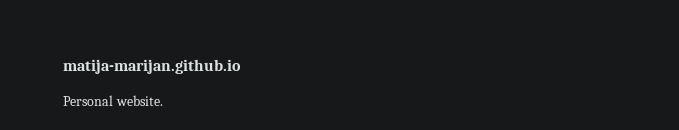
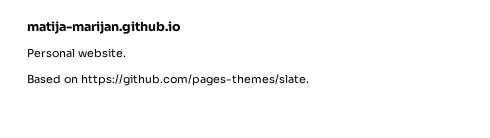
(163, 100) none -> [27,74,309,86] // Based on https://github.com/pages-themes/slate.

